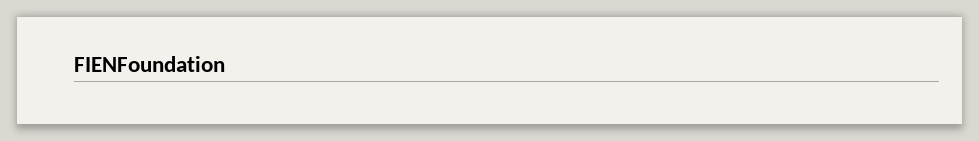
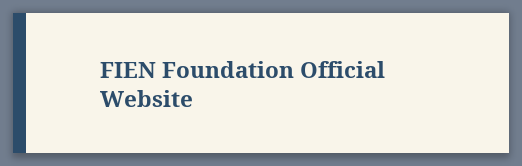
[74,56,225,72] FIENFoundation -> [100,61,386,78] [100,90,193,107] FIEN Foundation Official Website

